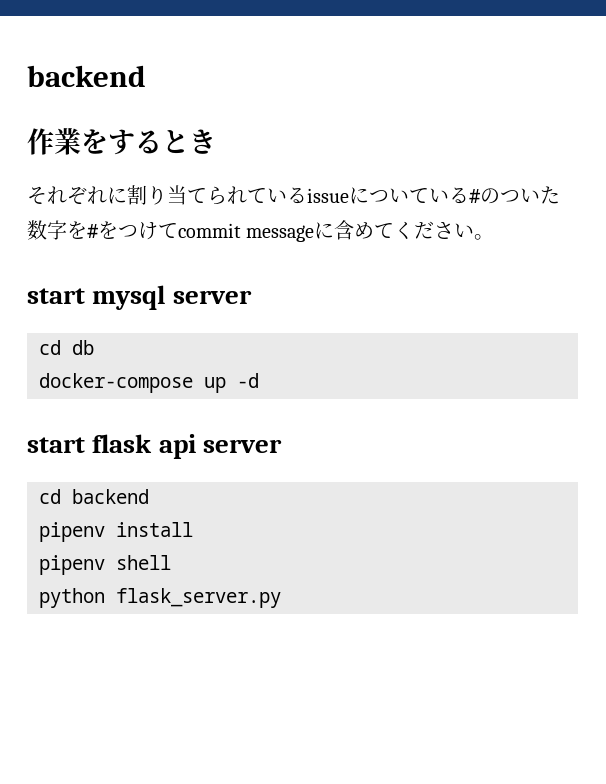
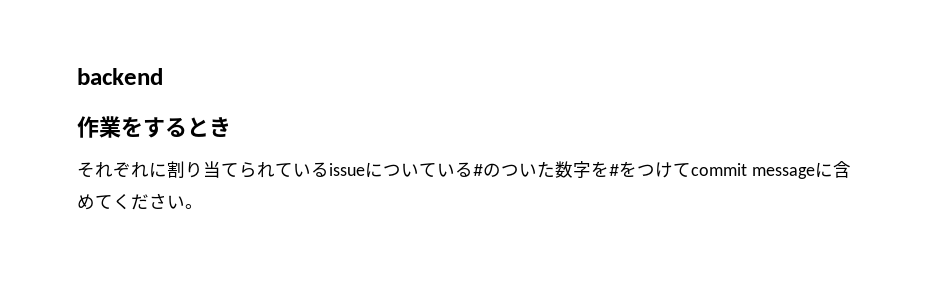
[27,285,252,310] [39,340,94,355] [39,373,259,393] [27,434,282,459] [39,489,149,504] [39,522,193,542] [39,555,171,575] [39,588,281,608] // start mysql server // cd db // docker-compose up -d // start flask api server // cd backend // pipenv install // pipenv shell // python flask_server.py -> (203, 206) none

